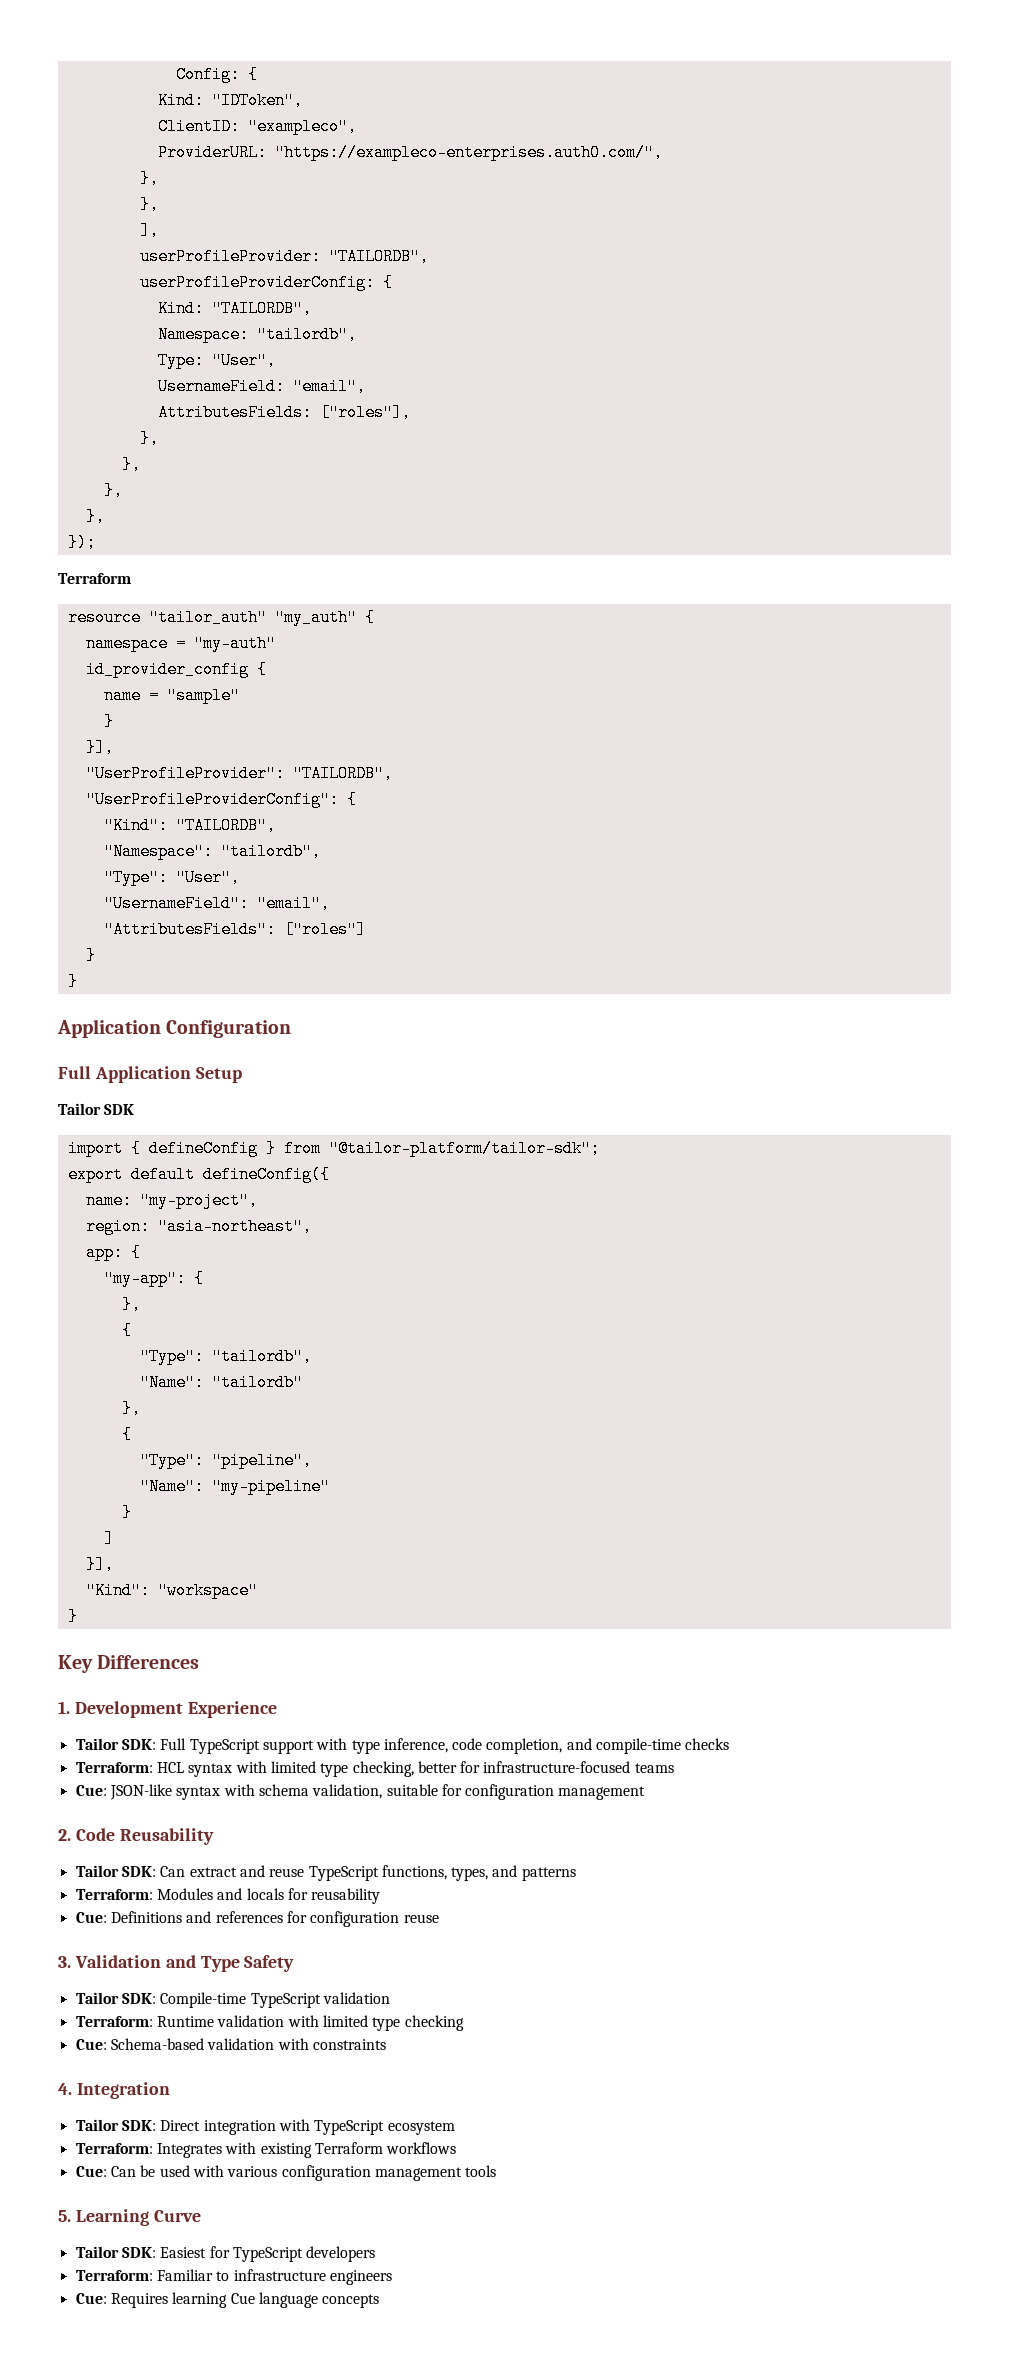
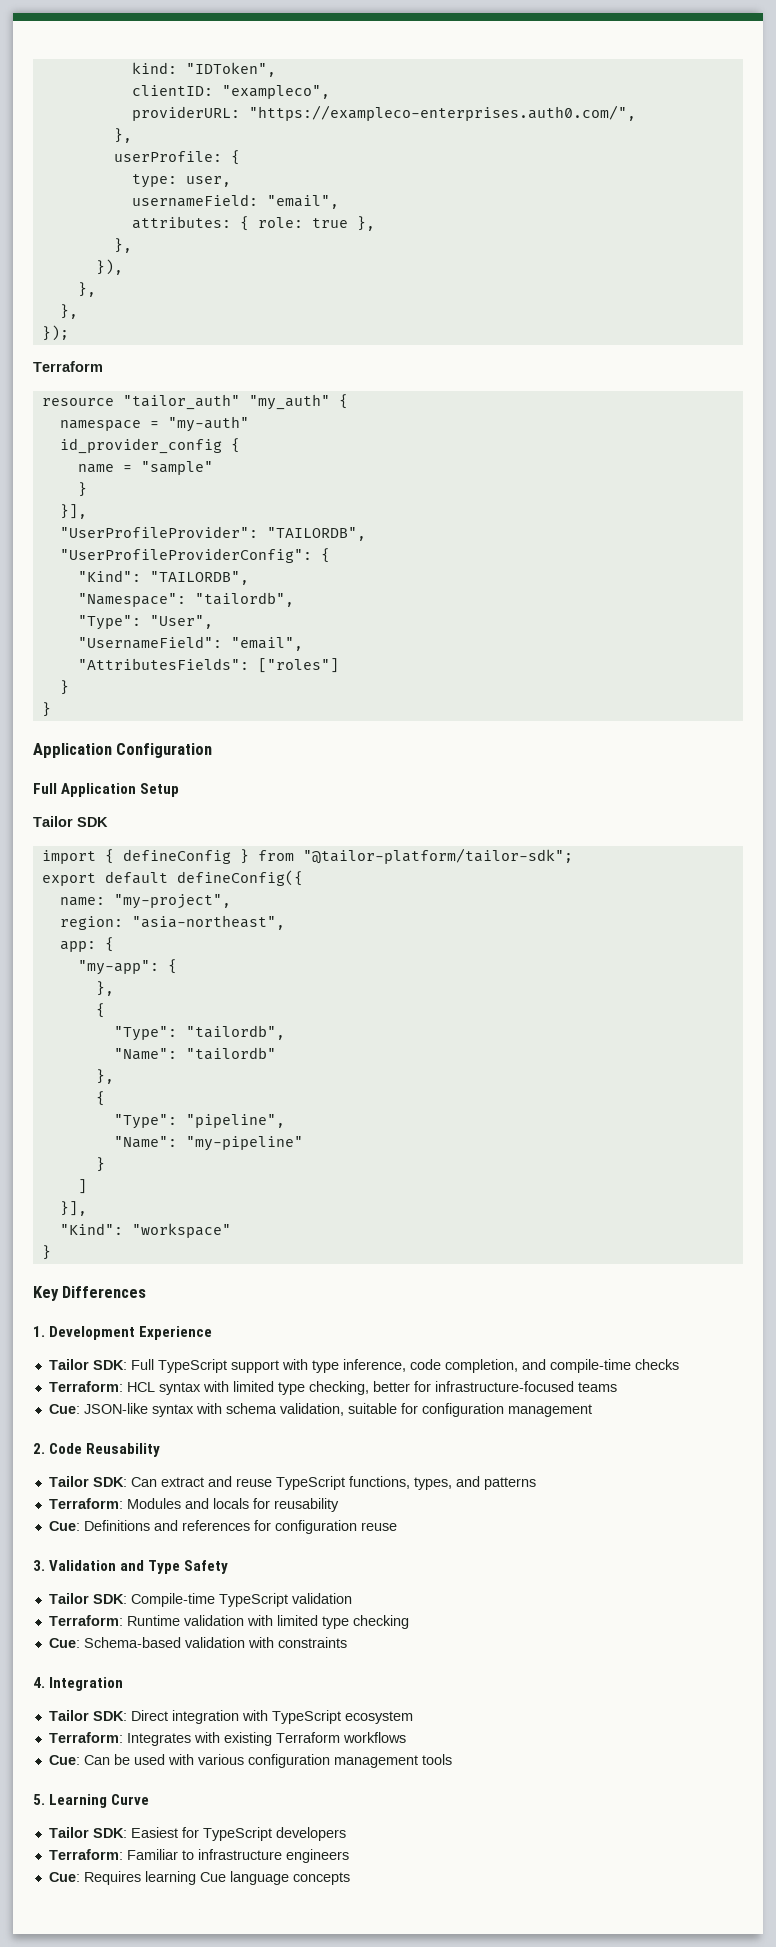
[175,66,258,83] [157,92,204,109] Config: { // Kind: -> [131,62,177,74] kind:
[157,118,240,135] ClientID: -> [131,85,213,96] clientID:
[157,144,267,161] ProviderURL: -> [131,106,240,121] providerURL:
[139,196,159,213] [139,222,159,239] [139,248,429,265] [139,274,393,291] [157,300,312,317] [157,326,357,343] [157,352,276,369] [157,378,366,395] [157,404,411,421] [139,430,159,447] [121,456,141,473] }, // ], // userProfileProvider: "TAILORDB", // userProfileProviderConfig: { // Kind: "TAILORDB", // Namespace: "tailordb", // Type: "User", // UsernameField: "email", // AttributesFields: ["roles"], // }, // }, -> [113,150,240,165] [131,174,231,188] [131,194,339,209] [131,216,375,231] [113,238,132,253] [95,259,123,275] userProfile: { // type: user, // usernameField: "email", // attributes: { role: true }, // }, // }),

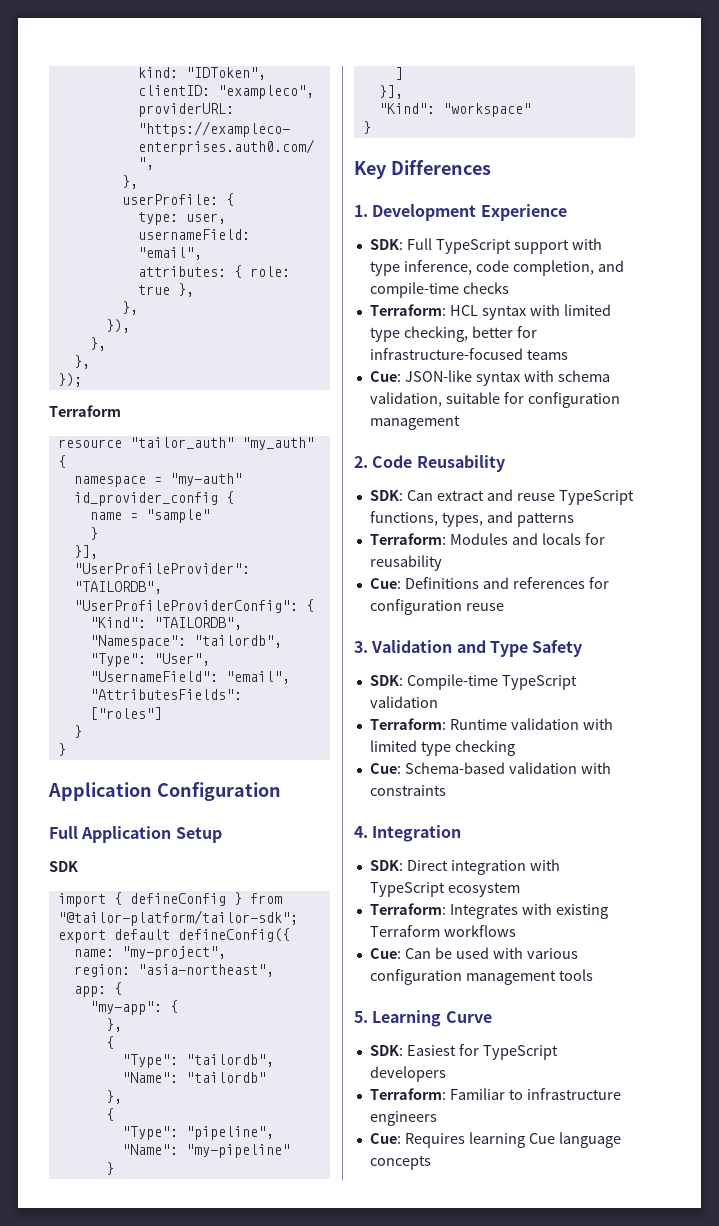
[33,816,73,827] Tailor -> (222, 835) none
[48,1359,89,1370] Tailor -> (567, 212) none
[48,1476,89,1487] Tailor -> (505, 463) none
[48,1593,89,1604] Tailor -> (583, 648) none
[48,1710,89,1721] Tailor -> (462, 833) none
[48,1827,89,1838] Tailor -> (492, 1017) none

